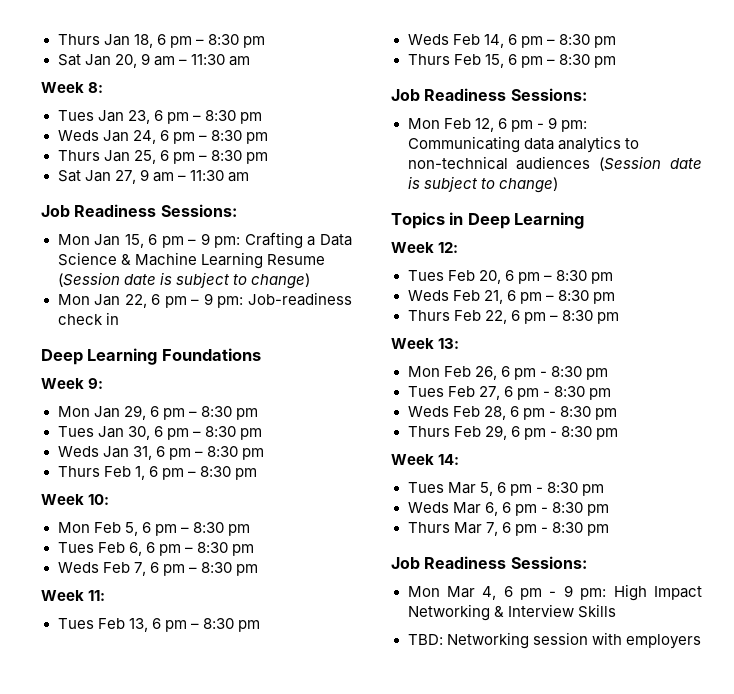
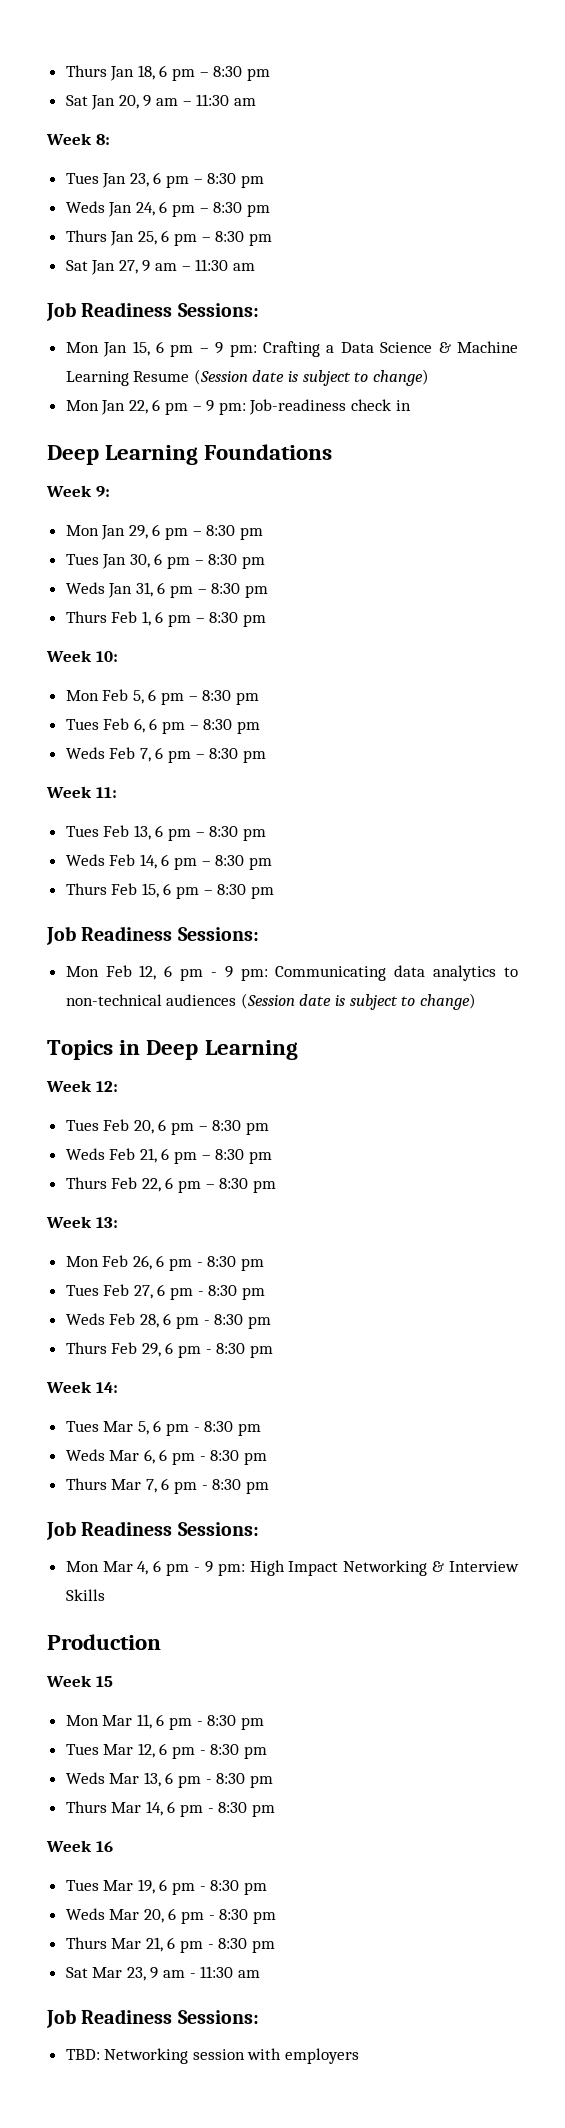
(616, 611) none -> [47,1634,161,1650] [46,1675,113,1687] [65,1714,264,1730] [65,1743,267,1759] [65,1772,273,1788] [65,1801,275,1817] [46,1840,113,1852] [65,1879,267,1895] [65,1908,276,1924] [65,1937,275,1953] [65,1966,260,1981] [46,2009,259,2028] // Production // Week 15 // Mon Mar 11, 6 pm - 8:30 pm // Tues Mar 12, 6 pm - 8:30 pm // Weds Mar 13, 6 pm - 8:30 pm // Thurs Mar 14, 6 pm - 8:30 pm // Week 16 // Tues Mar 19, 6 pm - 8:30 pm // Weds Mar 20, 6 pm - 8:30 pm // Thurs Mar 21, 6 pm - 8:30 pm // Sat Mar 23, 9 am - 11:30 am // Job Readiness Sessions:

